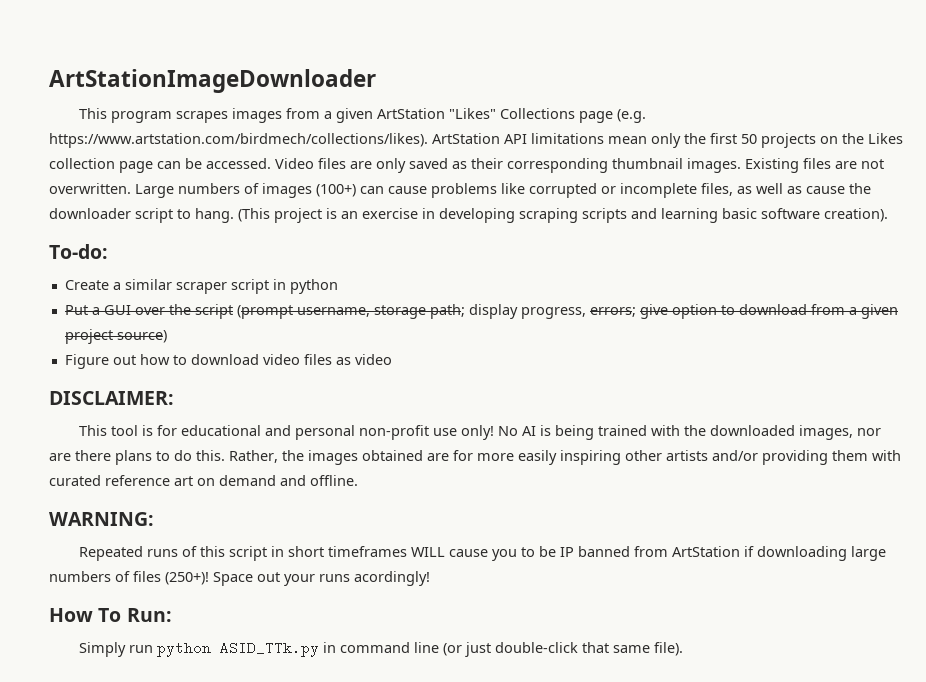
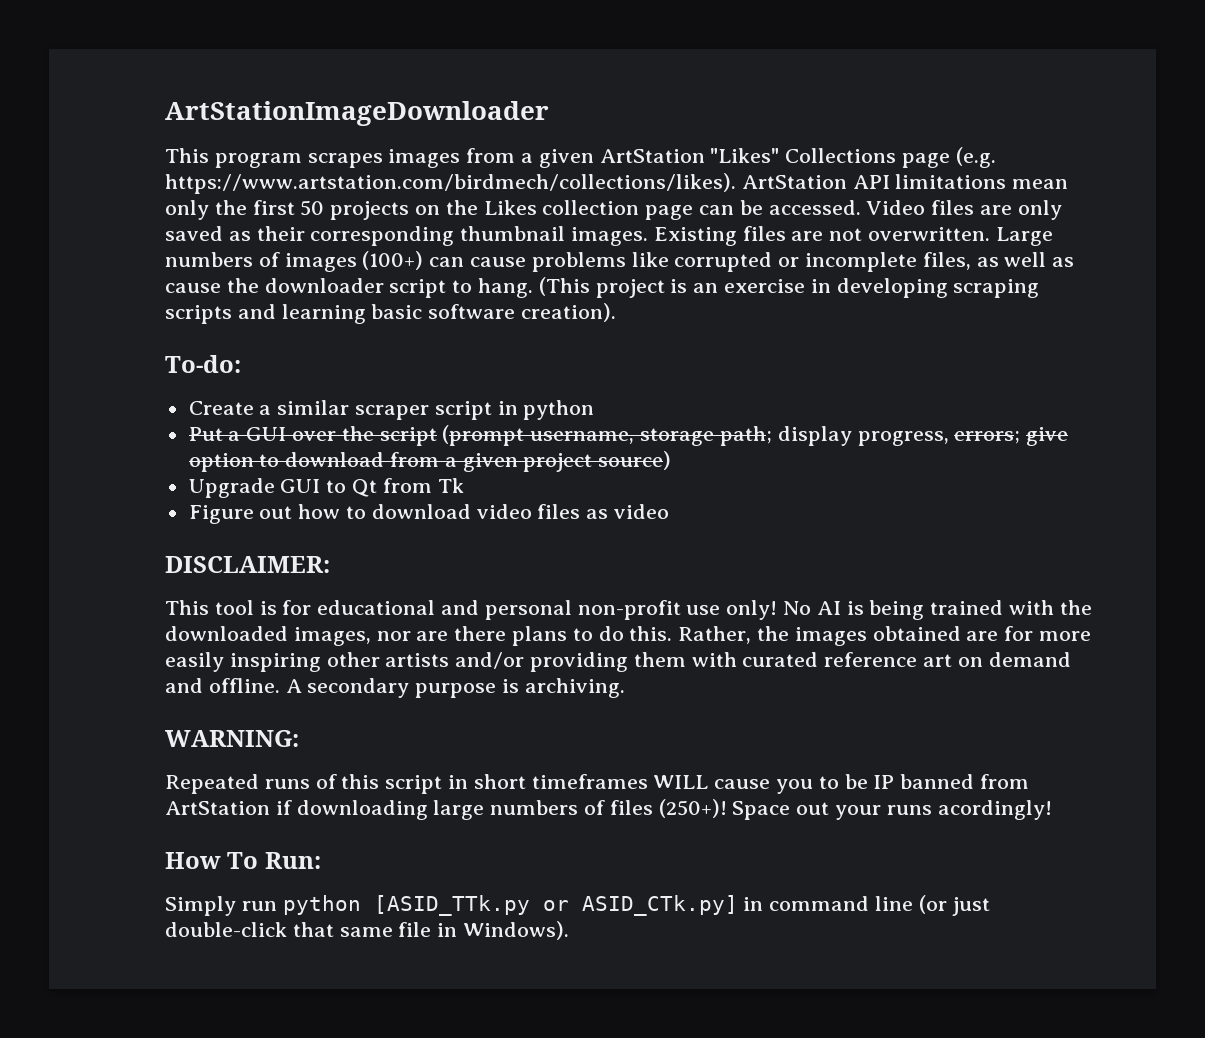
(167, 336) none -> [188,478,464,498] // Upgrade GUI to Qt from Tk
(358, 480) none -> [285,678,625,698] A secondary purpose is archiving.
[219,641,319,657] ASID_TTk.py -> [373,895,738,916] [ASID_TTk.py or ASID_CTk.py]
[653,642,683,656] file). -> [398,921,570,940] file in Windows).

